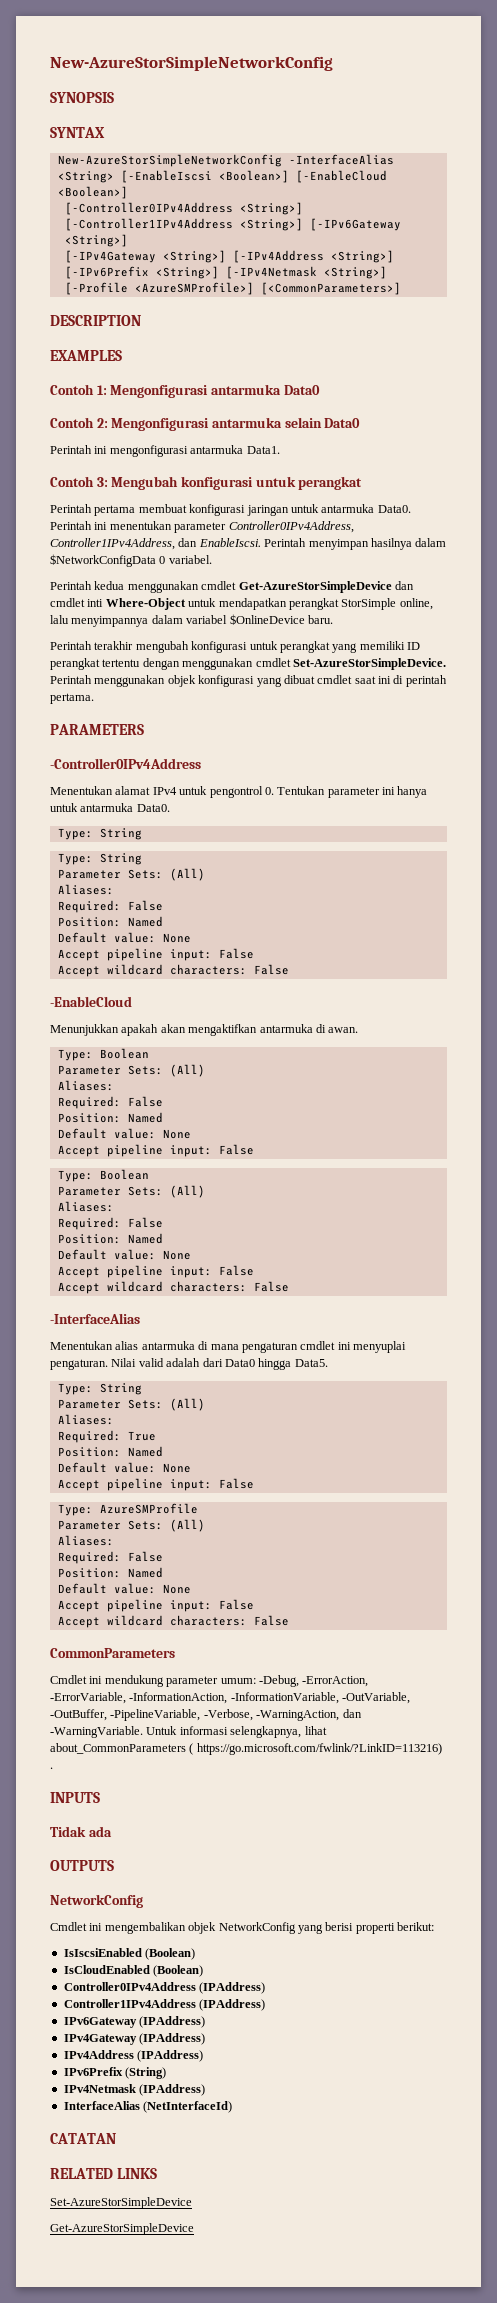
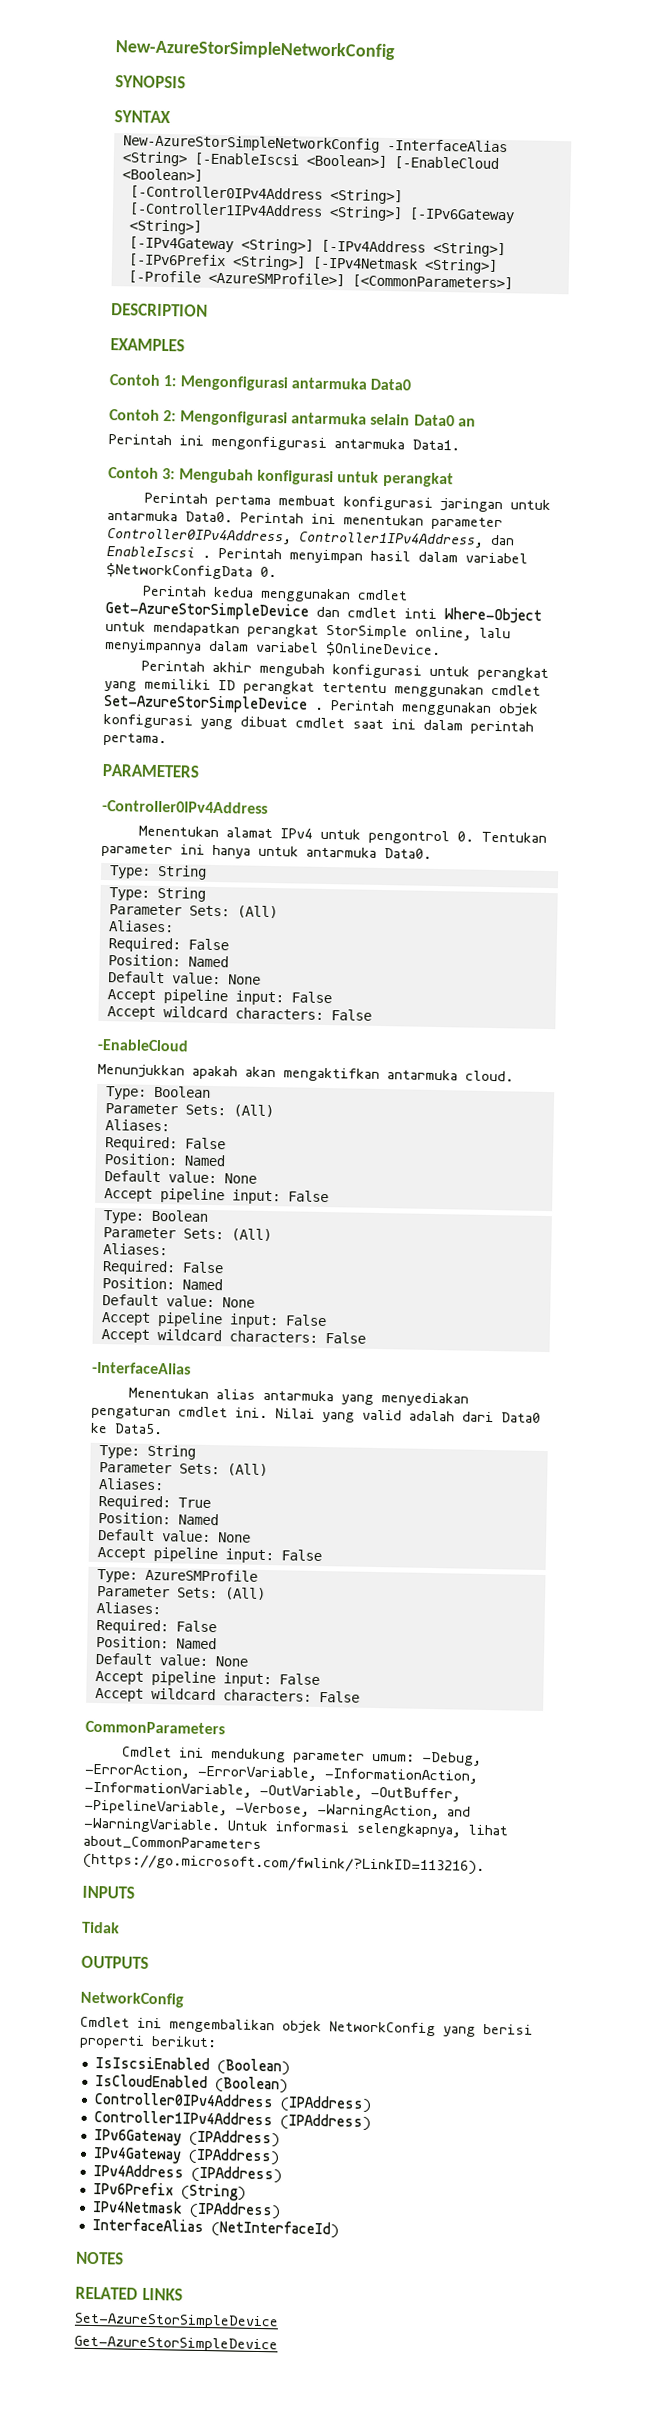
(361, 423) none -> [457,418,476,427] an
[198,538,447,550] [50,554,212,567] EnableIscsi. Perintah menyimpan hasilnya dalam $NetworkConfigData 0 variabel. -> [106,545,528,564] [106,562,277,580] EnableIscsi . Perintah menyimpan hasil dalam variabel $NetworkConfigData 0.
[229,614,333,625] [50,641,134,650] $OnlineDevice baru. // Perintah terakhir -> [325,641,441,659] [141,660,253,673] $OnlineDevice. // Perintah akhir
[142,658,446,670] dengan menggunakan cmdlet Set-AzureStorSimpleDevice. -> [394,683,541,698] [103,693,324,714] menggunakan cmdlet Set-AzureStorSimpleDevice .
[393,675,404,684] di -> [423,719,463,731] dalam
[315,1024,359,1033] di awan. -> [465,1070,514,1082] cloud.
[198,1341,406,1353] [50,1358,137,1370] di mana pengaturan cmdlet ini menyuplai pengaturan. Nilai -> [341,1392,470,1407] [91,1405,355,1423] yang menyediakan pengaturan cmdlet ini. Nilai yang
[258,1358,292,1370] hingga -> [90,1422,108,1434] ke
[342,1709,362,1718] dan -> [447,1806,471,1817] and
[189,1743,442,1755] [50,1767,53,1769] ( https://go.microsoft.com/fwlink/?LinkID=113216) . -> [83,1853,485,1875] (https://go.microsoft.com/fwlink/?LinkID=113216).
[88,1826,112,1837] ada -> (120, 1927) none
[50,2133,116,2144] CATATAN -> [76,2251,124,2265] NOTES

